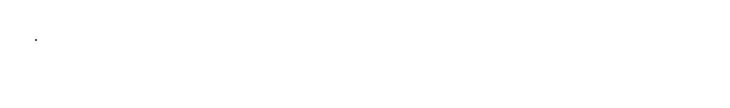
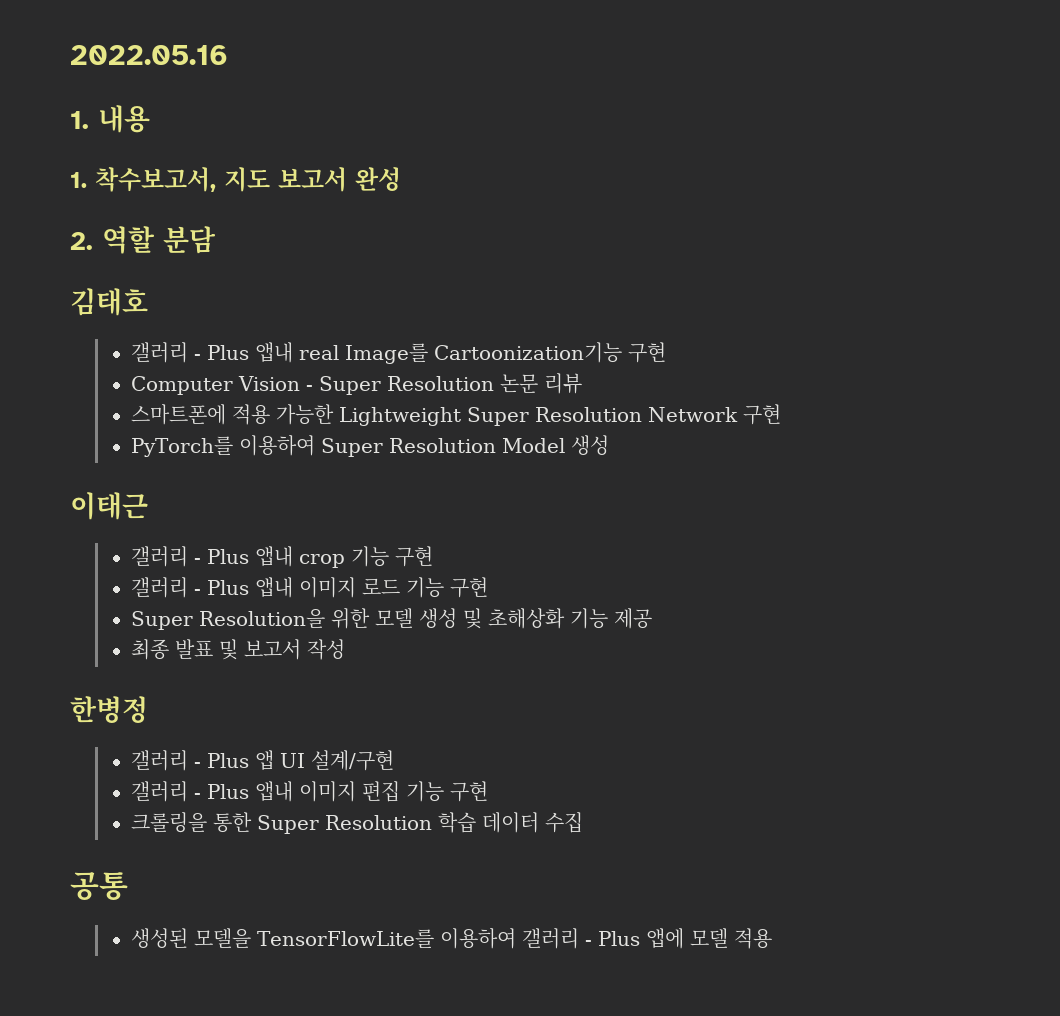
[34,39,38,41] . -> [70,45,228,65] [70,105,150,133] [70,167,401,192] [70,226,216,254] [70,288,148,316] [131,342,667,364] [131,373,583,395] [131,404,782,426] [131,435,610,457] [70,492,148,520] [131,546,434,568] [131,577,489,598] [131,608,653,630] [131,639,346,660] [70,696,148,723] [131,750,395,771] [131,781,489,802] [131,812,584,834] [70,872,128,900] [131,928,773,949] 2022.05.16 // 1. 내용 // 1. 착수보고서, 지도 보고서 완성 // 2. 역할 분담 // 김태호 // 갤러리 - Plus 앱내 real Image를 Cartoonization기능 구현 // Computer Vision - Super Resolution 논문 리뷰 // 스마트폰에 적용 가능한 Lightweight Super Resolution Network 구현 // PyTorch를 이용하여 Super Resolution Model 생성 // 이태근 // 갤러리 - Plus 앱내 crop 기능 구현 // 갤러리 - Plus 앱내 이미지 로드 기능 구현 // Super Resolution을 위한 모델 생성 및 초해상화 기능 제공 // 최종 발표 및 보고서 작성 // 한병정 // 갤러리 - Plus 앱 UI 설계/구현 // 갤러리 - Plus 앱내 이미지 편집 기능 구현 // 크롤링을 통한 Super Resolution 학습 데이터 수집 // 공통 // 생성된 모델을 TensorFlowLite를 이용하여 갤러리 - Plus 앱에 모델 적용

